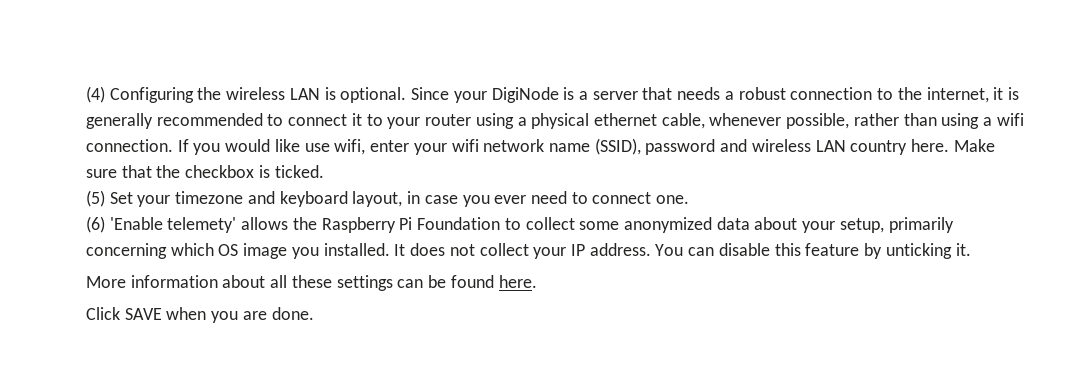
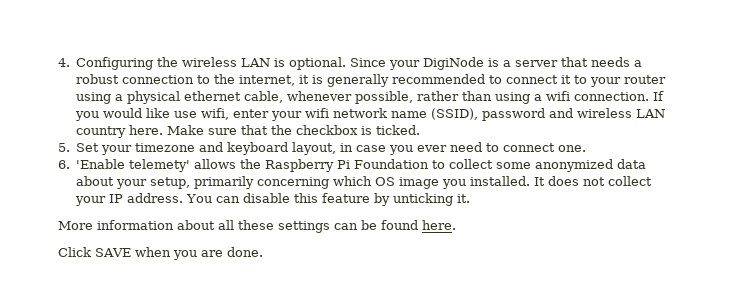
[86,86,105,103] (4) -> [58,58,70,67] 4.
[86,190,105,207] (5) -> [58,143,70,152] 5.
[86,216,105,233] (6) -> [58,160,70,169] 6.

